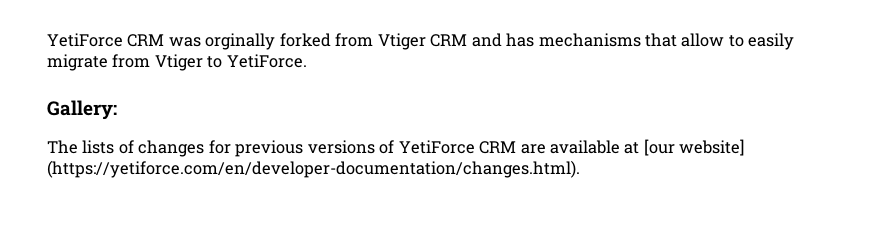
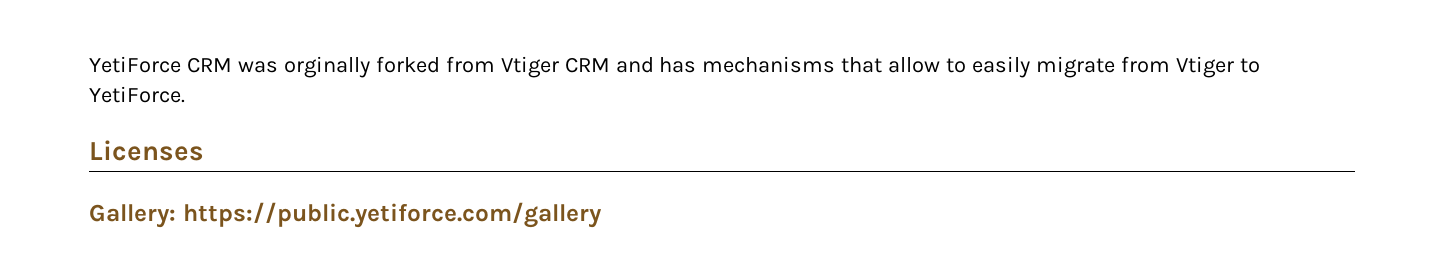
(307, 61) none -> [89,140,204,161] // Licenses
[47,139,745,157] [47,160,580,178] // The lists of changes for previous versions of YetiForce CRM are available at [our website] (https://yetiforce.com/en/developer-documentation/changes.html). -> [182,202,602,228] https://public.yetiforce.com/gallery

